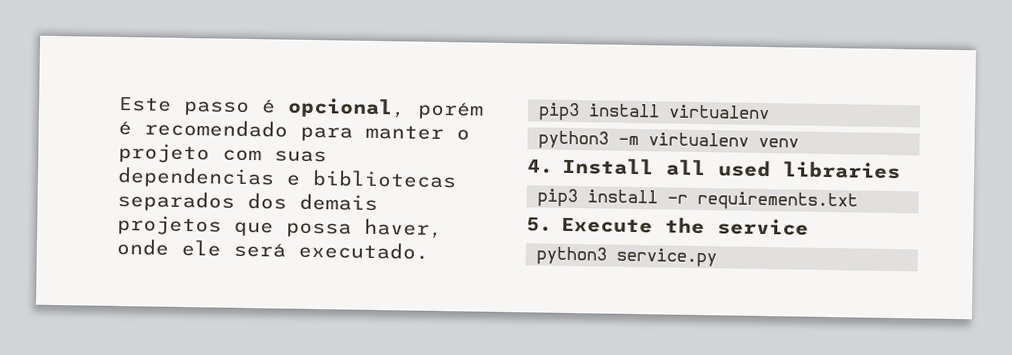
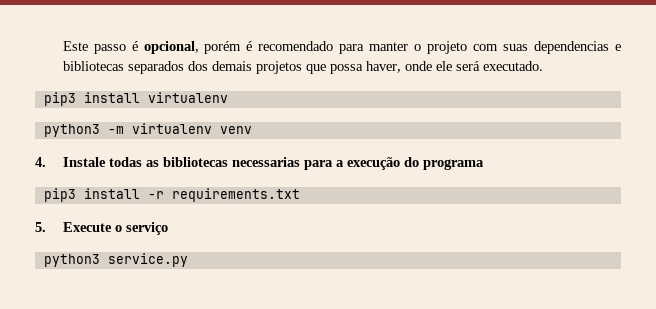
[562,157,902,180] Install all used libraries -> [62,157,484,170] Instale todas as bibliotecas necessarias para a execução do programa
[665,217,810,236] the service -> [114,222,168,235] o serviço

